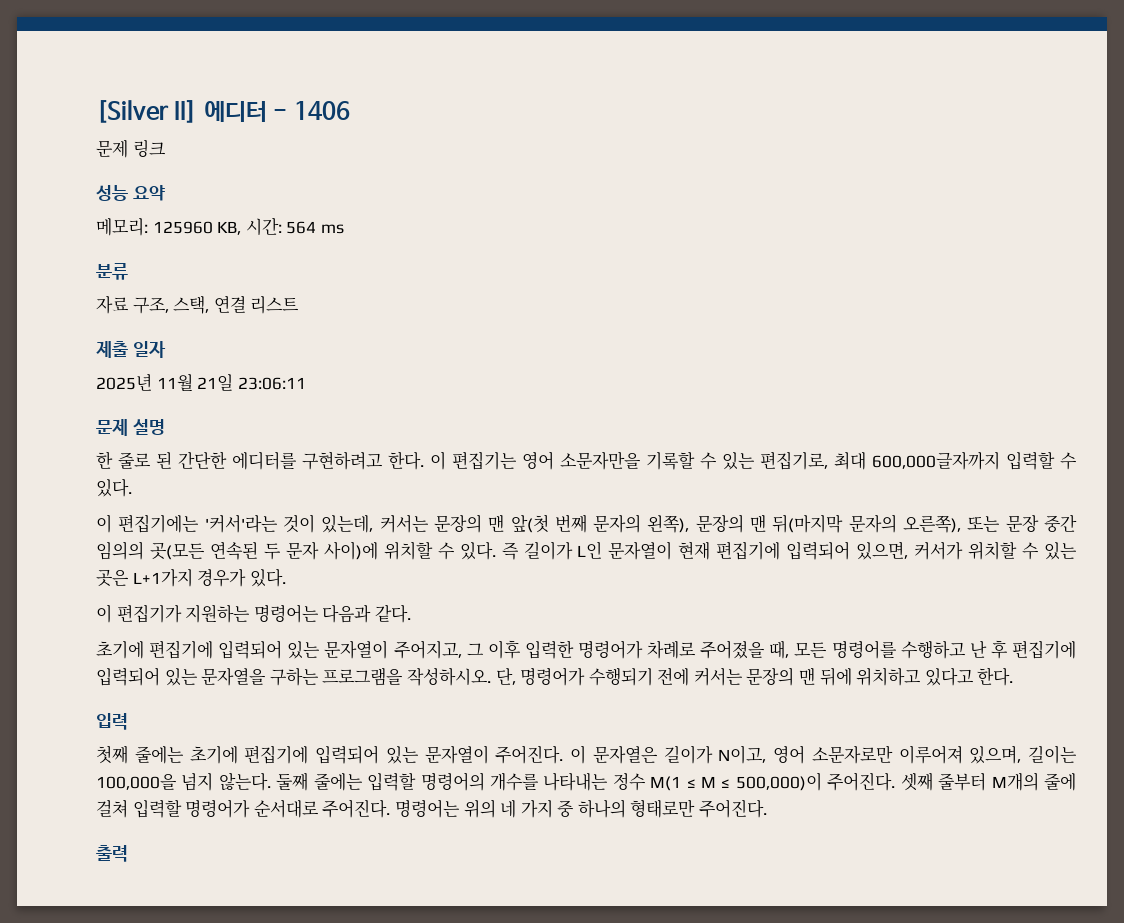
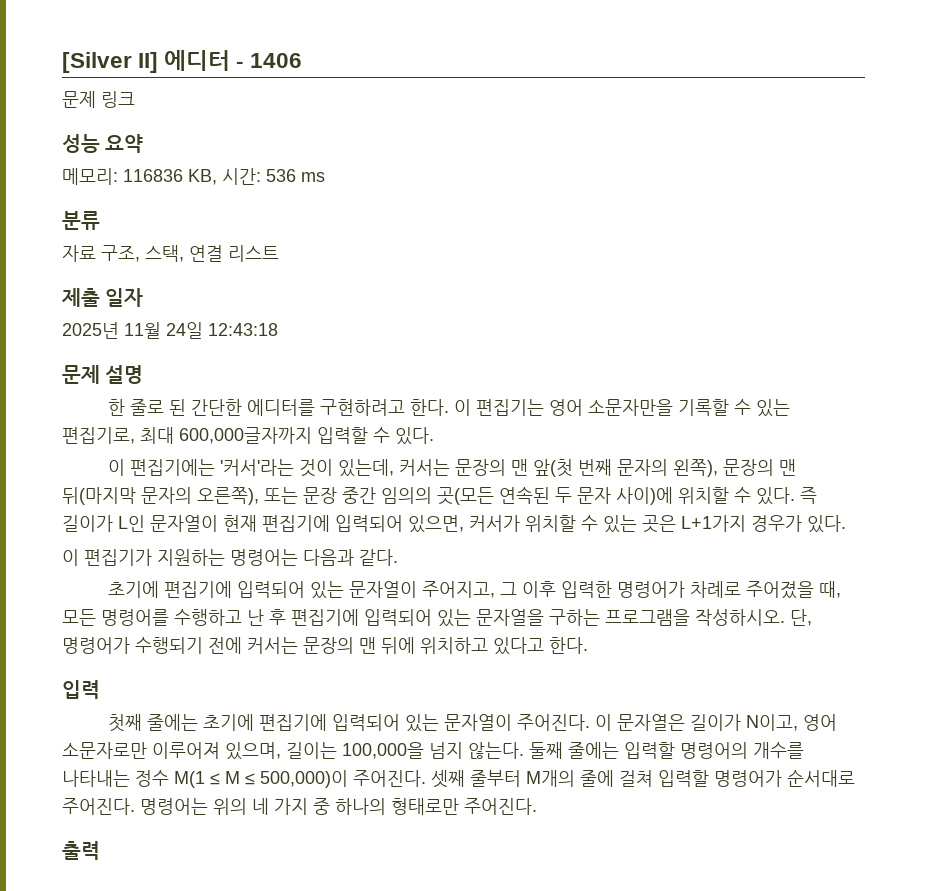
[152,221,213,234] 125960 -> [123,169,183,182] 116836
[286,221,317,234] 564 -> [266,169,296,182] 536
[197,374,306,391] 21일 23:06:11 -> [166,322,278,339] 24일 12:43:18

